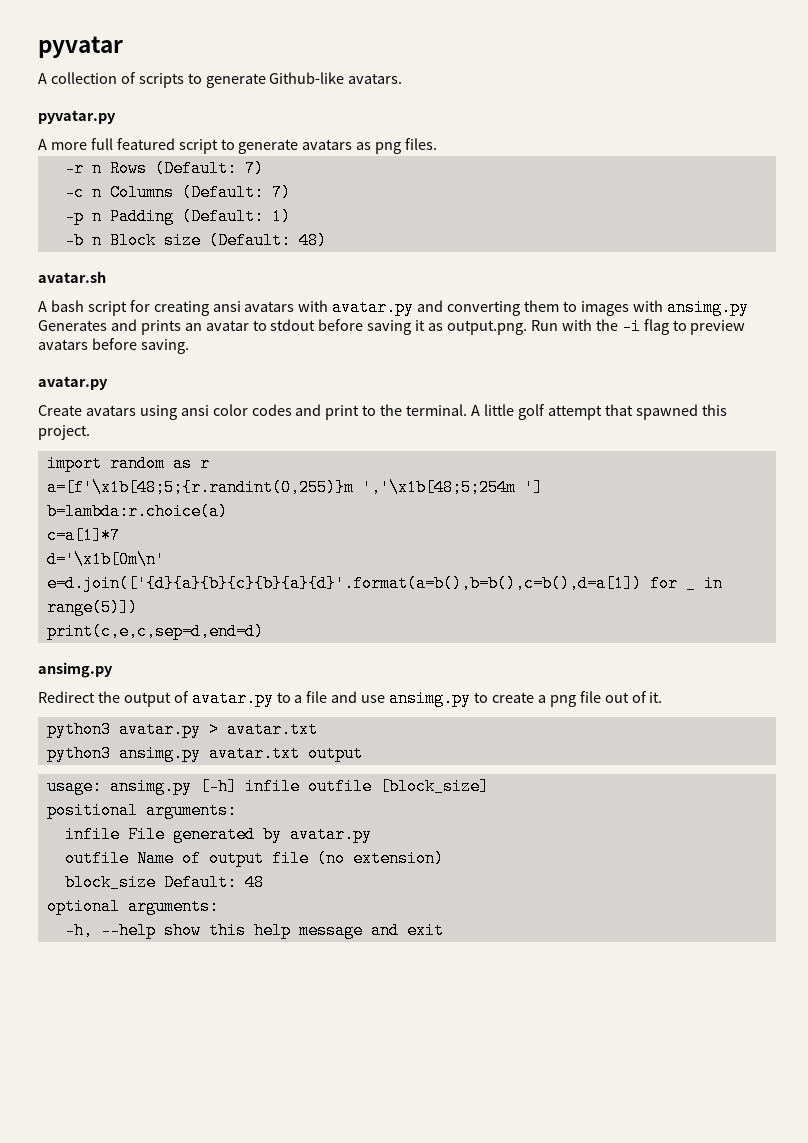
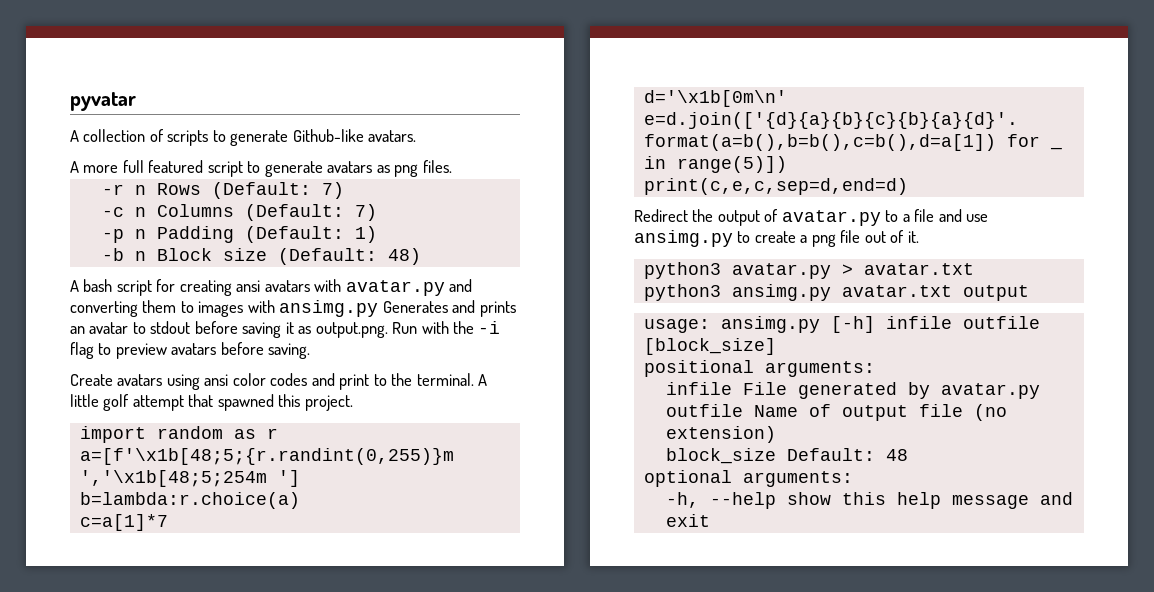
[38,110,116,124] // pyvatar.py -> (417, 136) none
[38,271,106,283] // avatar.sh -> (421, 256) none
[38,376,108,390] // avatar.py -> (311, 351) none
[38,662,113,678] // ansimg.py -> (908, 186) none

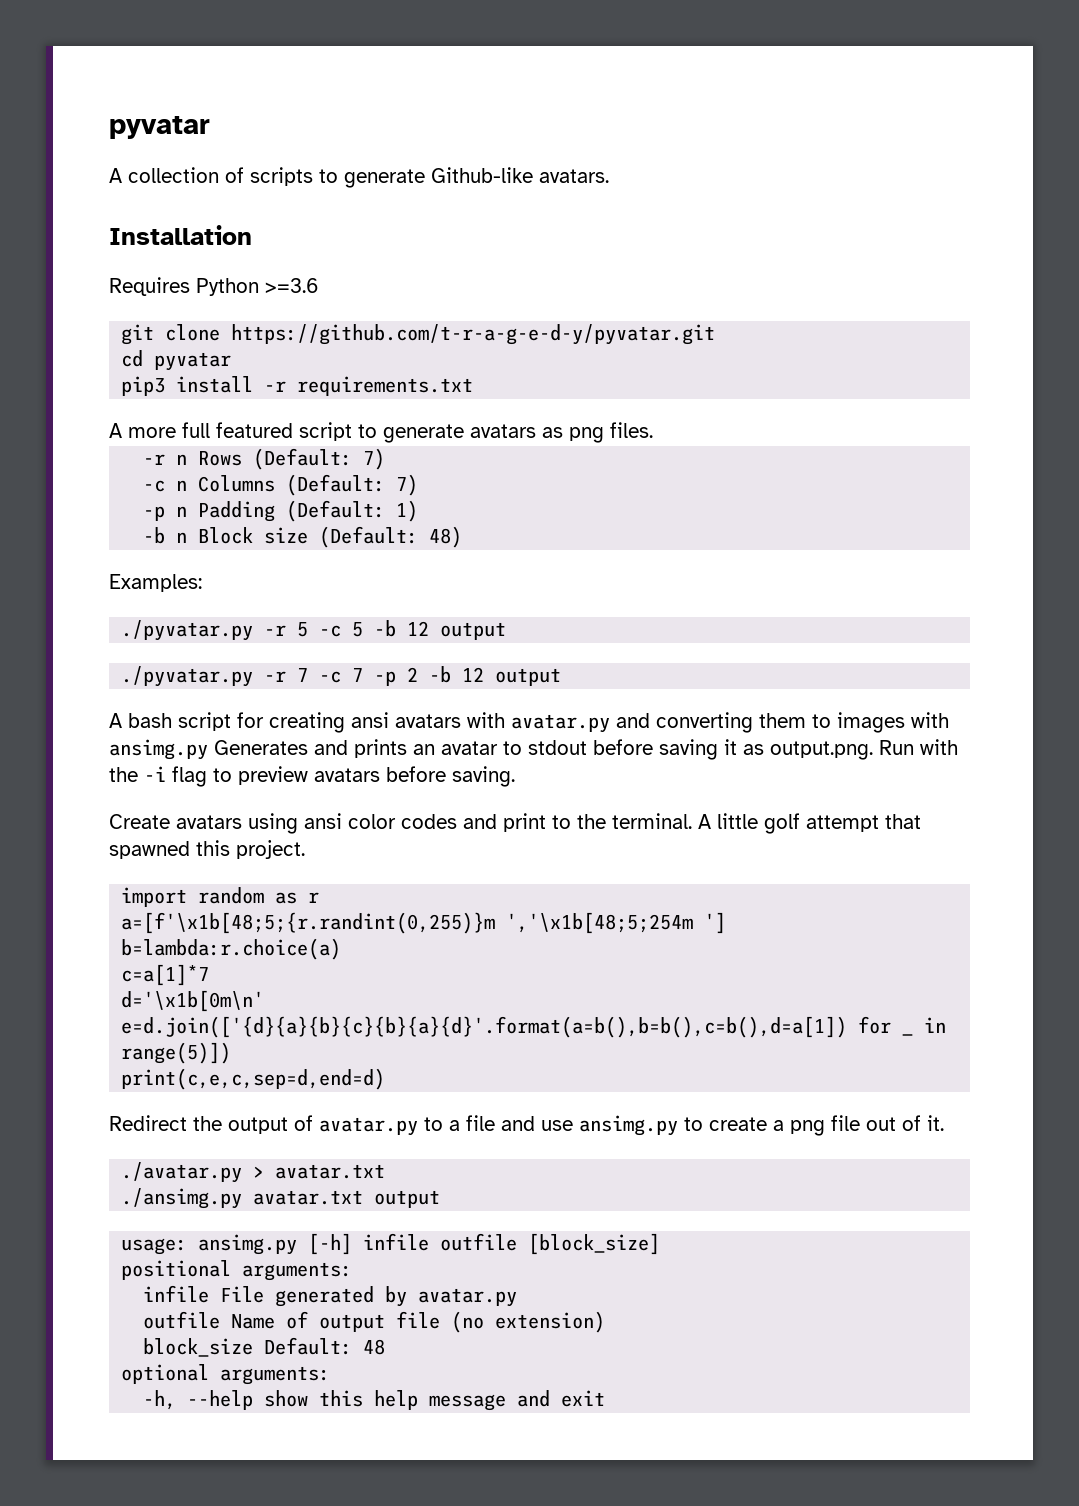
(417, 136) none -> [109,225,252,245] [109,277,319,296] [121,324,716,345] [121,350,232,371] [121,376,474,396] // Installation // Requires Python >=3.6 // git clone https://github.com/t-r-a-g-e-d-y/pyvatar.git // cd pyvatar // pip3 install -r requirements.txt
(421, 256) none -> [109,574,202,592] [121,620,507,641] [121,666,562,687] // Examples: // ./pyvatar.py -r 5 -c 5 -b 12 output // ./pyvatar.py -r 7 -c 7 -p 2 -b 12 output
[643,262,831,279] python3 avatar.py -> [121,1162,243,1183] ./avatar.py
[643,284,831,301] python3 ansimg.py -> [121,1188,243,1209] ./ansimg.py

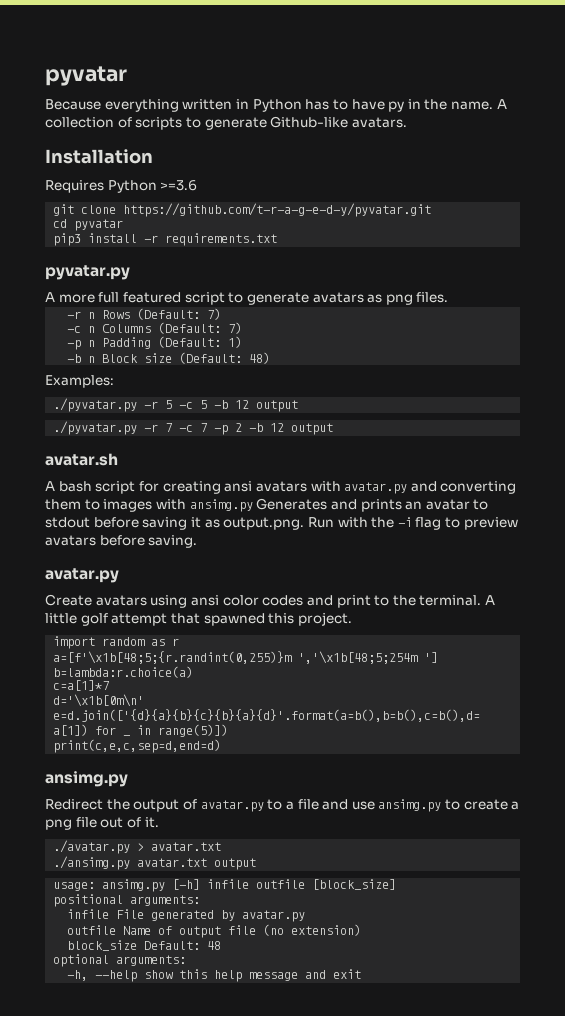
[109,116,210,139] pyvatar // -> [45,66,127,86] [45,99,494,112] pyvatar // Because everything written in Python has to have py in the name.
(474, 386) none -> [45,265,130,280] // pyvatar.py
(562, 677) none -> [45,453,118,466] // avatar.sh
(515, 776) none -> [45,568,119,583] // avatar.py
(386, 1079) none -> [45,771,128,787] // ansimg.py

